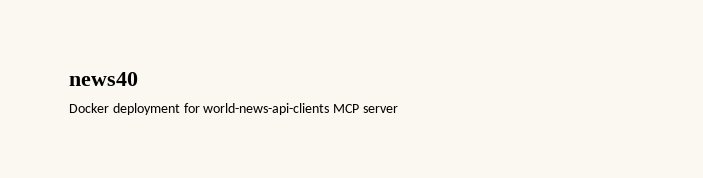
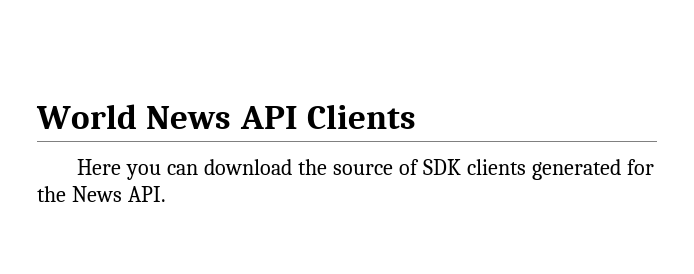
[69,72,138,86] [69,103,398,115] news40 // Docker deployment for world-news-api-clients MCP server -> [36,104,416,129] [77,159,654,180] [37,186,166,202] World News API Clients // Here you can download the source of SDK clients generated for the News API.

